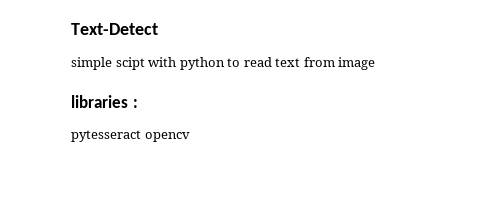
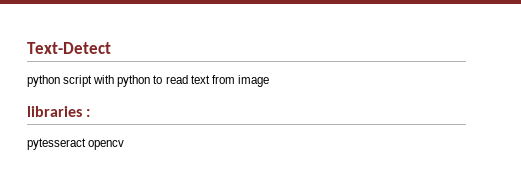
[71,57,145,70] simple scipt -> [27,75,93,87] python script

